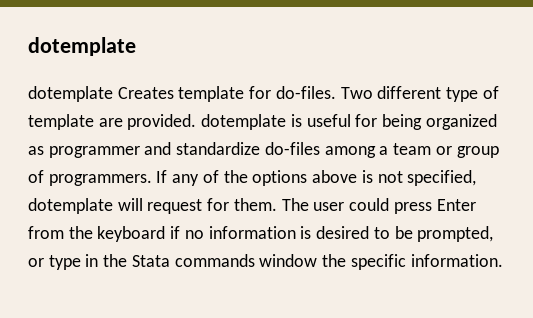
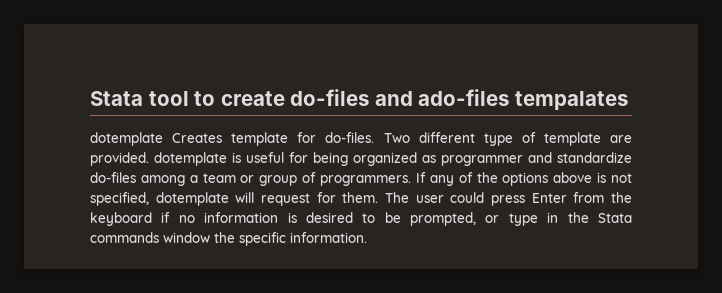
[28,37,136,56] dotemplate -> [90,89,628,110] Stata tool to create do-files and ado-files tempalates

